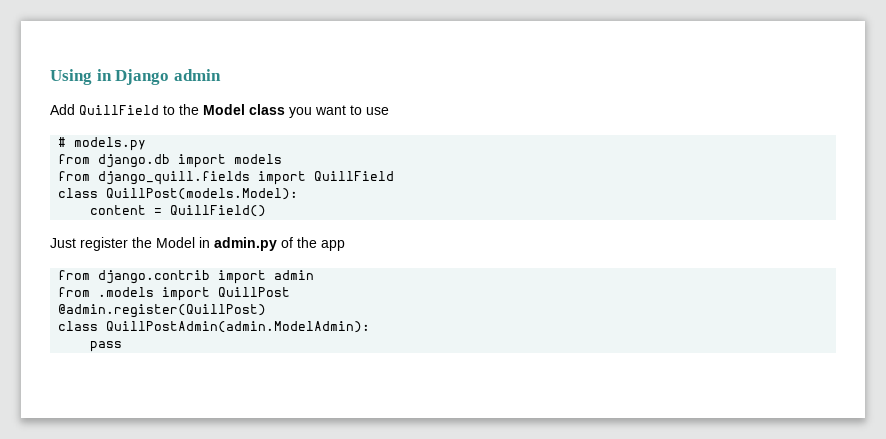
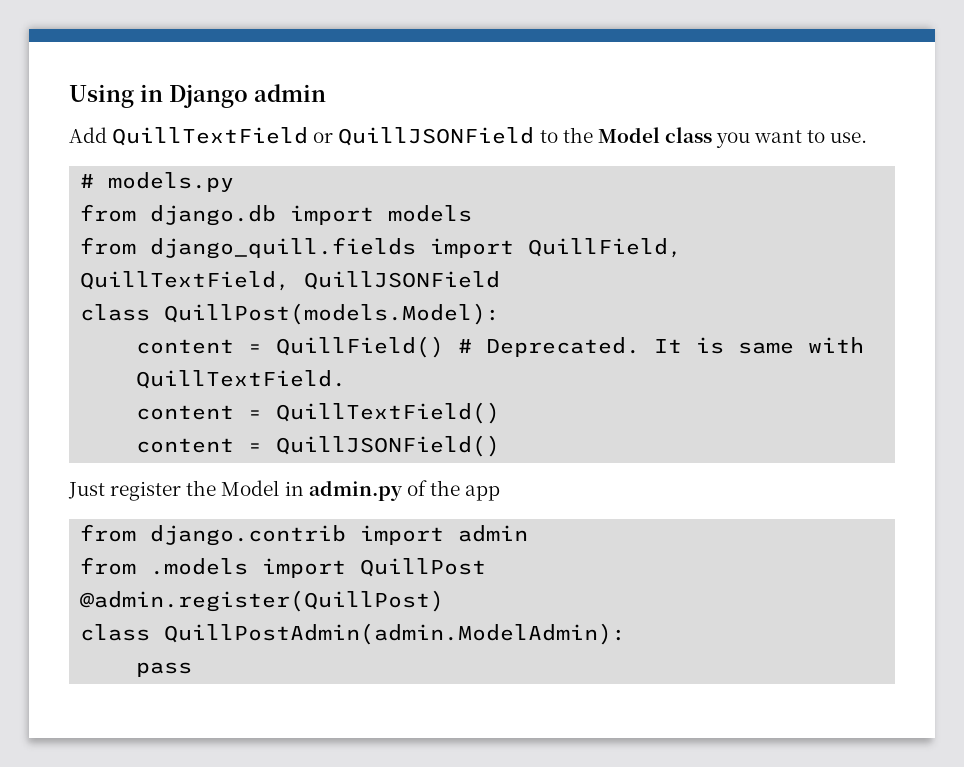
[79,105,159,115] QuillField -> [112,127,535,146] QuillTextField or QuillJSONField
[366,107,389,115] use -> [830,132,868,143] use.
[314,171,395,181] QuillField -> [528,238,683,258] [80,271,501,291] QuillField, QuillTextField, QuillJSONField
(267, 211) none -> [458,337,865,357] [136,370,347,389] [136,402,501,424] [136,435,501,457] # Deprecated. It is same with QuillTextField. // content = QuillTextField() // content = QuillJSONField()

